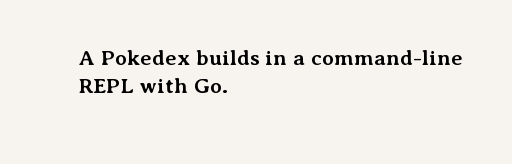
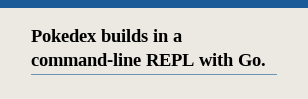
[79,51,95,65] A -> (31, 35) none

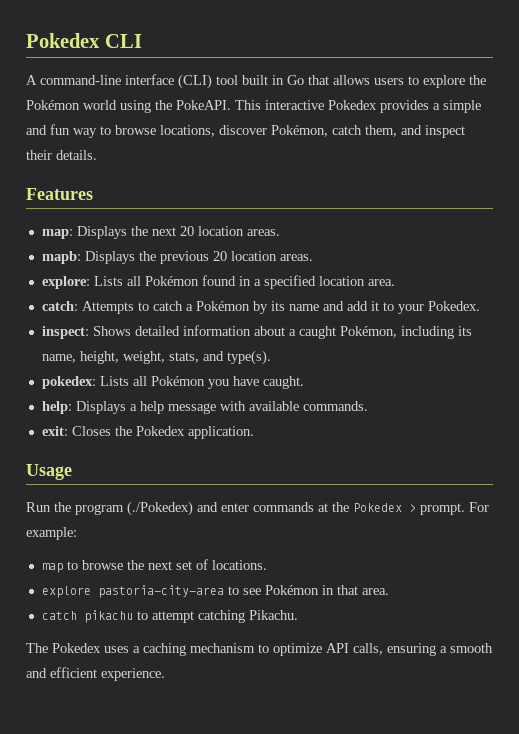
[31,29,182,42] [31,53,266,66] Pokedex builds in a command-line REPL with Go. -> [26,33,142,48] [26,74,486,89] [26,100,481,113] [26,124,465,138] [26,150,97,160] [26,188,93,200] [41,226,280,239] [41,251,313,264] [41,275,395,289] [41,301,480,314] [41,325,472,339] [41,350,271,365] [41,376,304,389] [41,401,368,414] [41,426,254,439] [26,464,72,480] [26,501,489,516] [26,527,77,540] [41,559,267,573] [41,585,389,598] [41,610,298,623] [26,643,493,656] [26,667,165,681] Pokedex CLI // A command-line interface (CLI) tool built in Go that allows users to explore the Pokémon world using the PokeAPI. This interactive Pokedex provides a simple and fun way to browse locations, discover Pokémon, catch them, and inspect their details. // Features // map: Displays the next 20 location areas. // mapb: Displays the previous 20 location areas. // explore: Lists all Pokémon found in a specified location area. // catch: Attempts to catch a Pokémon by its name and add it to your Pokedex. // inspect: Shows detailed information about a caught Pokémon, including its name, height, weight, stats, and type(s). // pokedex: Lists all Pokémon you have caught. // help: Displays a help message with available commands. // exit: Closes the Pokedex application. // Usage // Run the program (./Pokedex) and enter commands at the Pokedex > prompt. For example: // map to browse the next set of locations. // explore pastoria-city-area to see Pokémon in that area. // catch pikachu to attempt catching Pikachu. // The Pokedex uses a caching mechanism to optimize API calls, ensuring a smooth and efficient experience.

